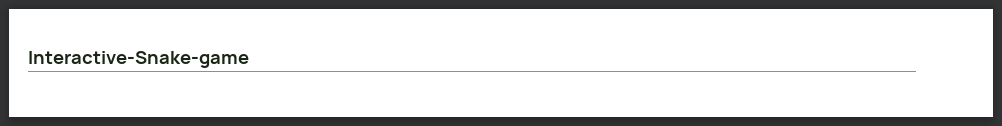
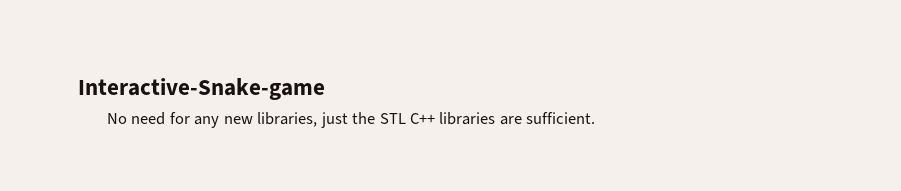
(249, 59) none -> [106,112,596,128] // No need for any new libraries, just the STL C++ libraries are sufficient.

